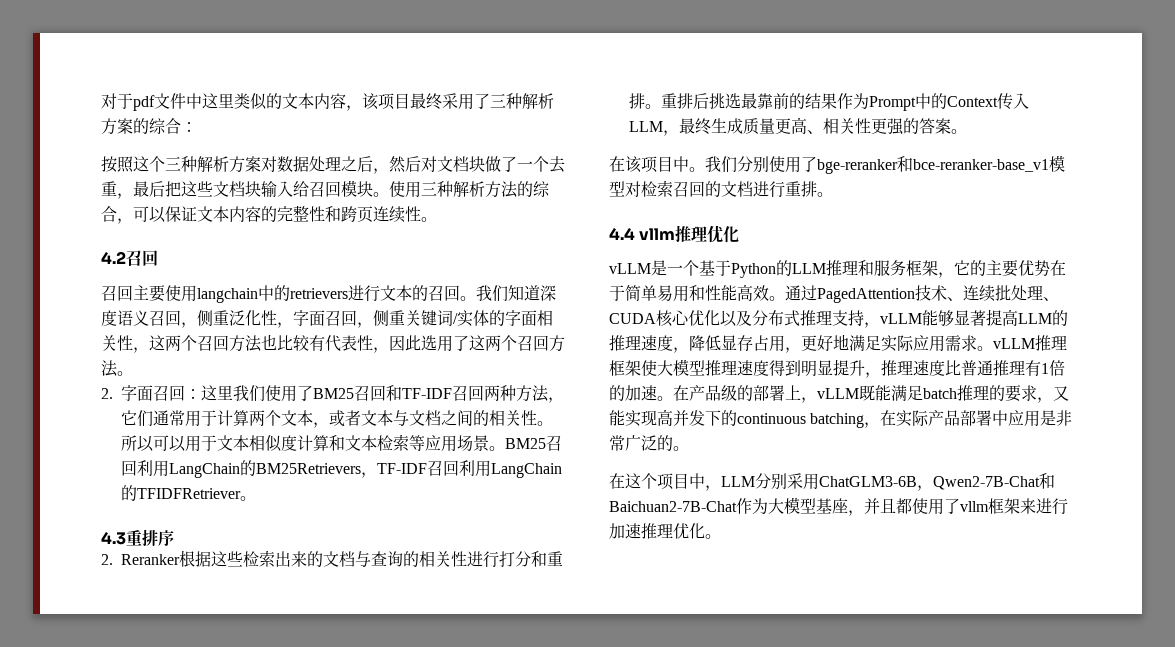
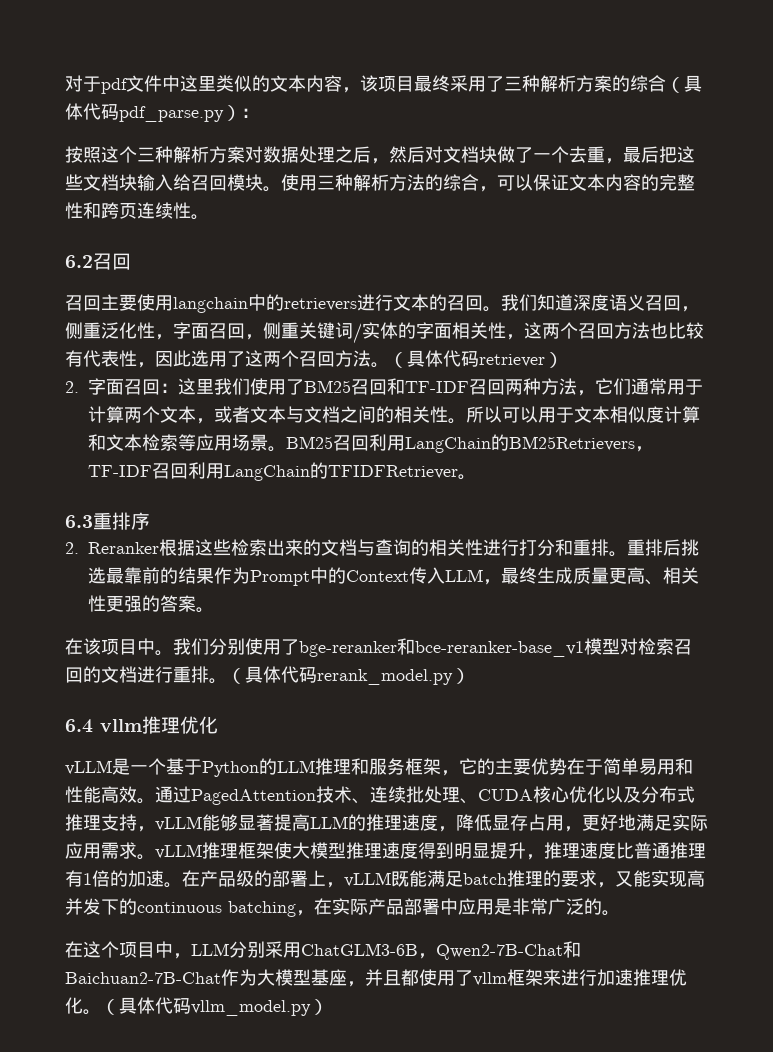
(181, 126) none -> [666,75,702,93] [65,103,241,122] （具体代码pdf_parse.py）
[101,251,126,264] 4.2 -> [65,255,93,268] 6.2
(133, 373) none -> [389,350,563,368] （具体代码retriever）
[101,531,126,545] 4.3 -> [65,515,93,528] 6.3
[609,227,635,240] // 4.4 -> [227,666,470,685] [65,719,93,733] （具体代码rerank_model.py） // 6.4
(721, 536) none -> [101,997,328,1016] （具体代码vllm_model.py）

